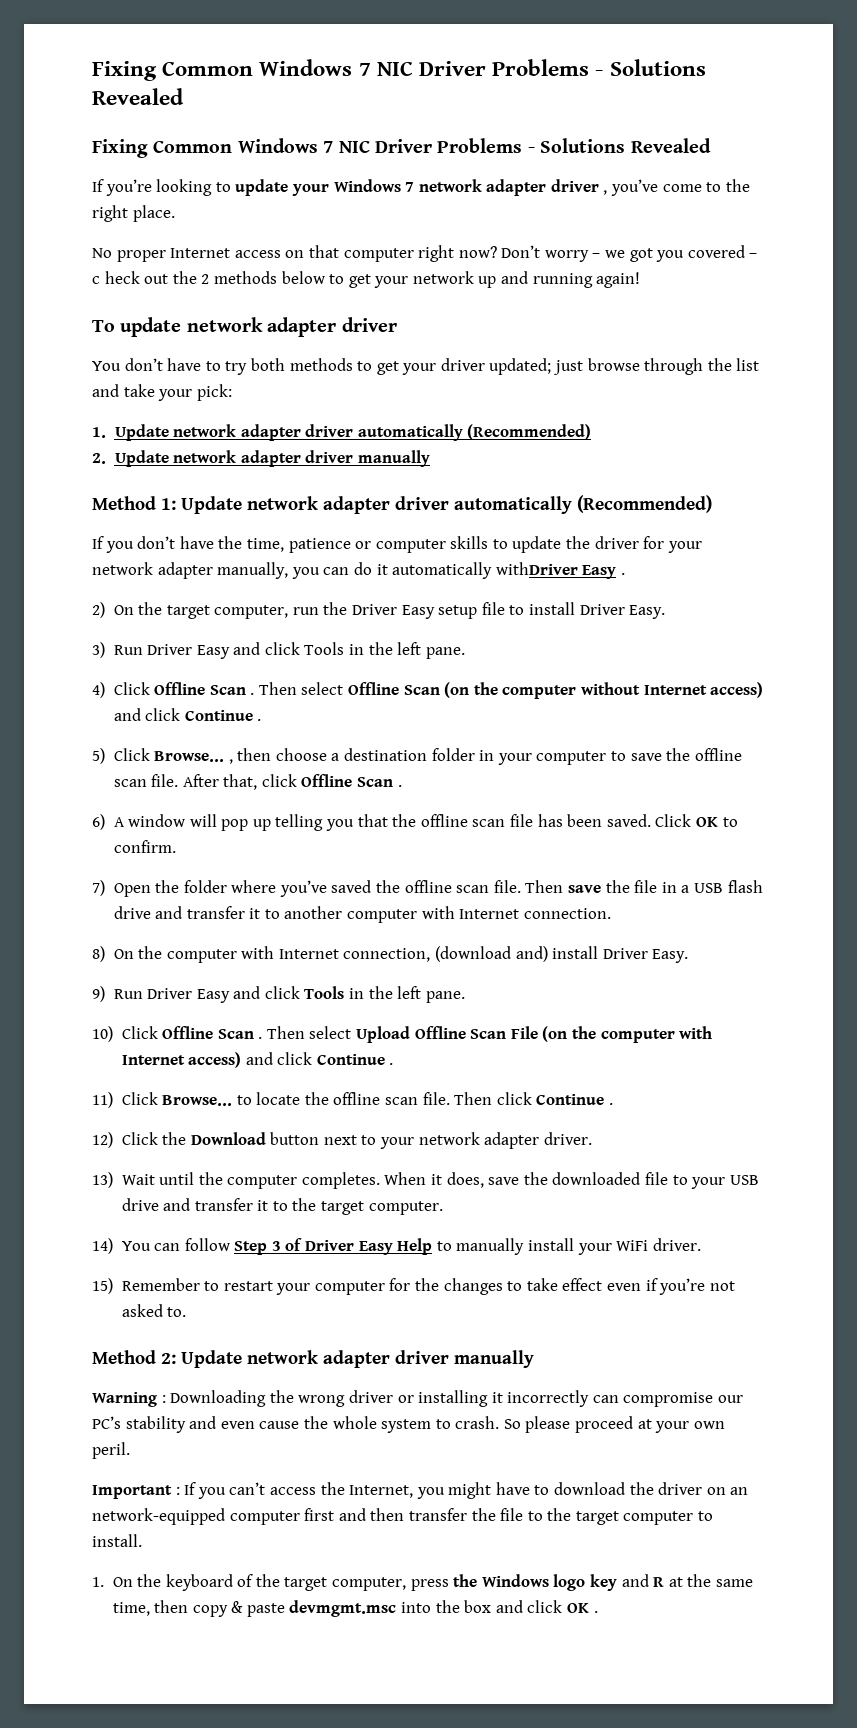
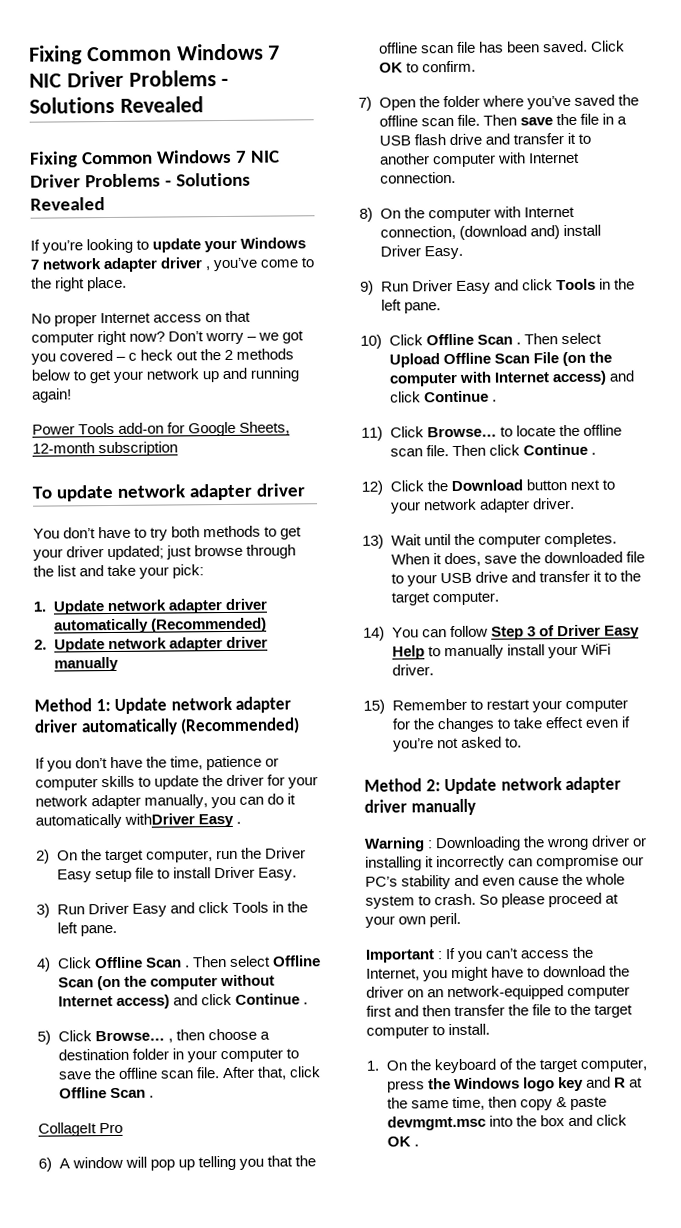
(641, 280) none -> [32,421,291,437] [32,441,179,457] // Power Tools add-on for Google Sheets, 12-month subscription
(402, 786) none -> [38,1122,124,1137] // CollageIt Pro

